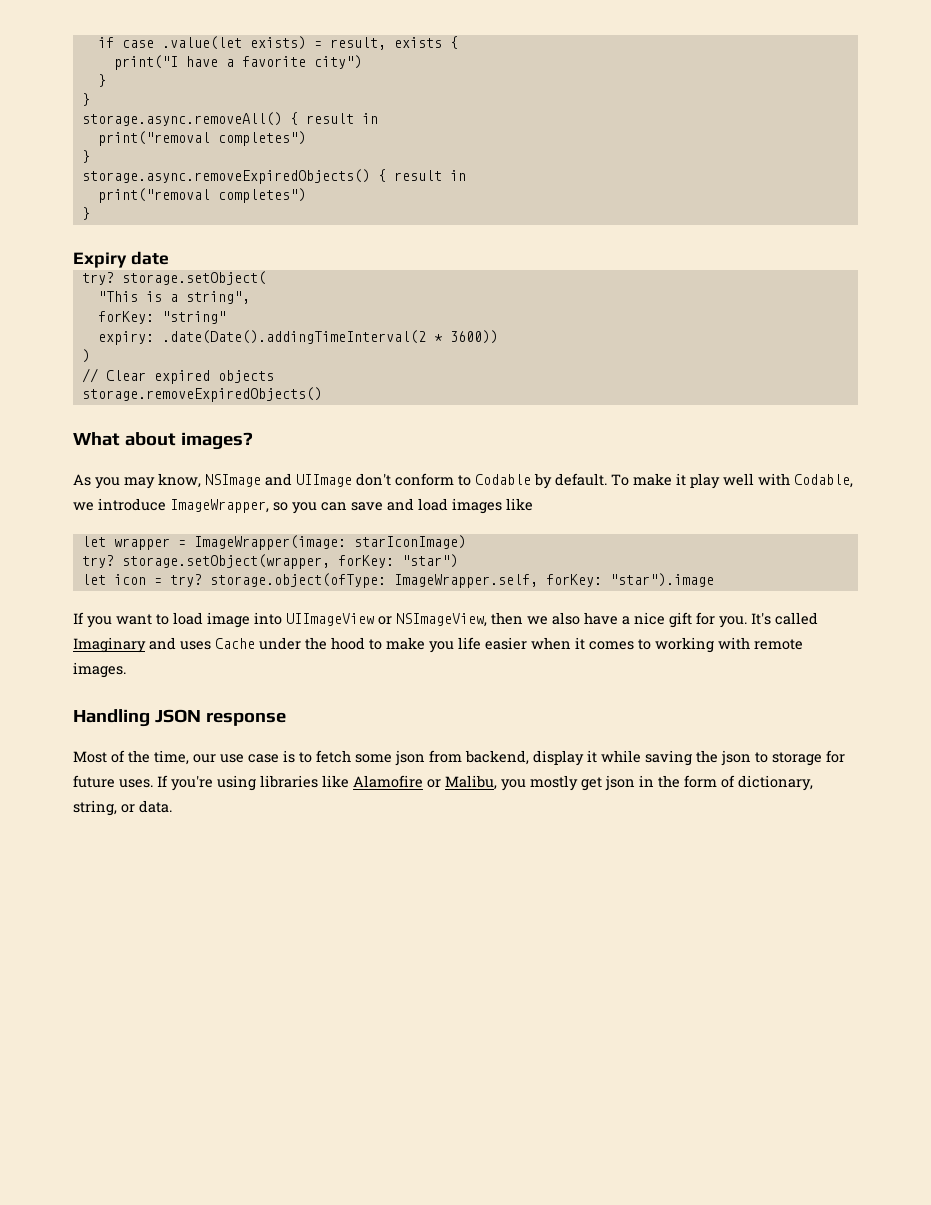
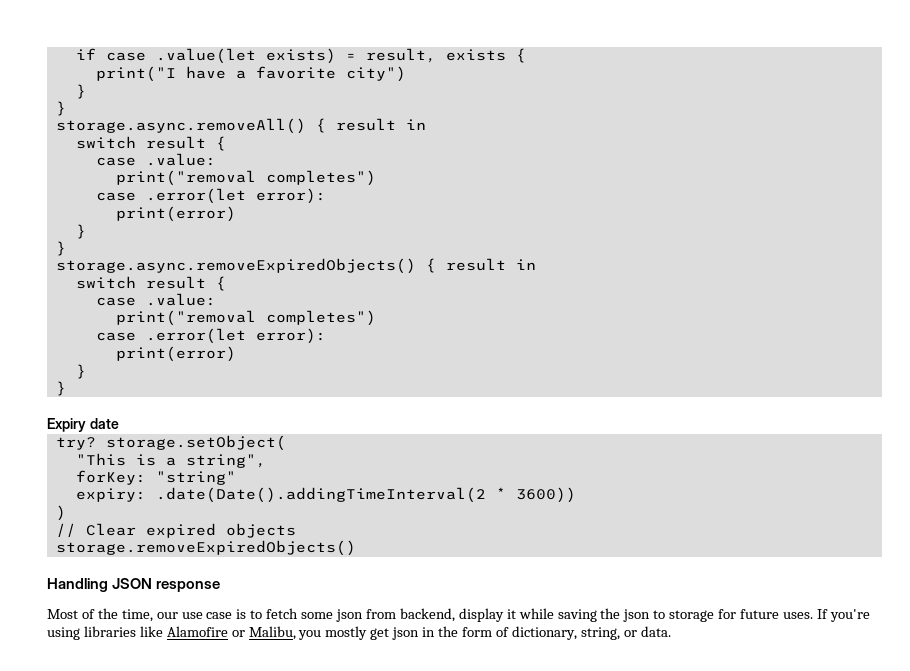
[97,131,306,146] print("removal completes") -> [75,136,226,151] [95,153,216,166] [115,170,376,186] [95,188,326,204] [115,206,236,222] [75,224,86,239] switch result { // case .value: // print("removal completes") // case .error(let error): // print(error) // }
[97,188,306,203] print("removal completes") -> [75,276,226,291] [95,293,216,306] [115,310,376,326] [95,328,326,344] [115,346,236,362] [75,364,86,379] switch result { // case .value: // print("removal completes") // case .error(let error): // print(error) // }
[73,432,253,450] [73,473,853,489] [73,498,533,514] [81,535,466,550] [81,554,458,569] [81,573,714,588] [73,612,818,628] [73,637,803,653] [73,662,126,678] // What about images? // As you may know, NSImage and UIImage don't conform to Codable by default. To make it play well with Codable, we introduce ImageWrapper, so you can save and load images like // let wrapper = ImageWrapper(image: starIconImage) // try? storage.setObject(wrapper, forKey: "star") // let icon = try? storage.object(ofType: ImageWrapper.self, forKey: "star").image // If you want to load image into UIImageView or NSImageView, then we also have a nice gift for you. It's called Imaginary and uses Cache under the hood to make you life easier when it comes to working with remote images. -> (356, 548) none

